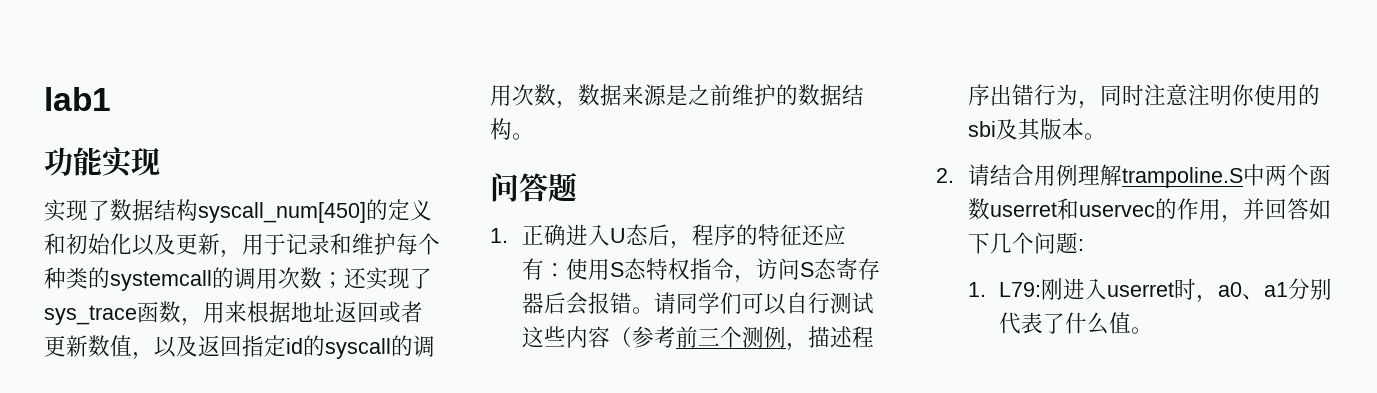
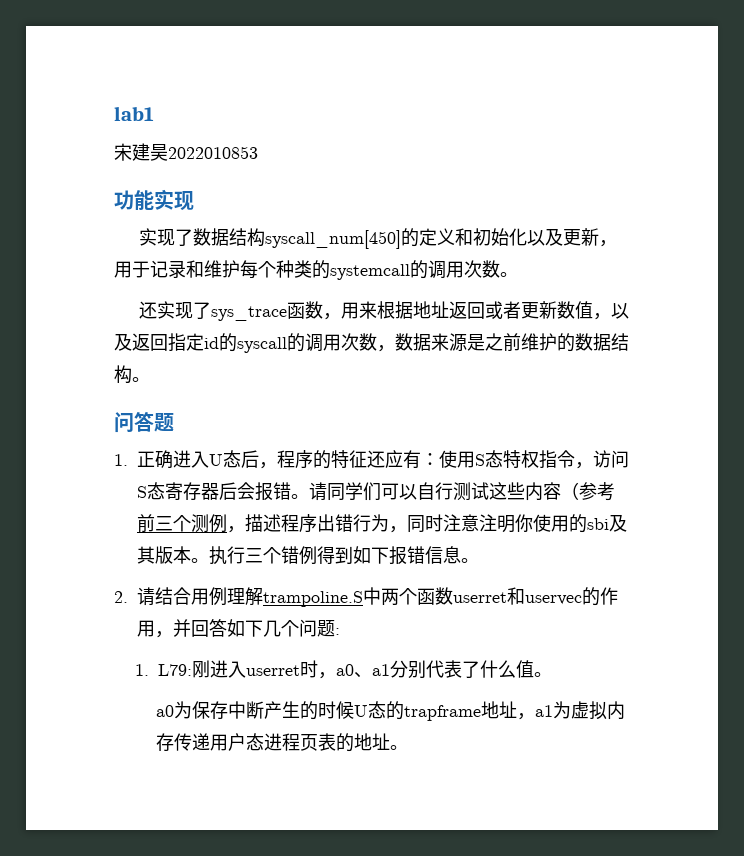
(111, 99) none -> [114,143,258,161] // 宋建昊2022010853
[322,272,344,288] ； -> [500,272,518,277] 。 //
(1106, 136) none -> [209,546,479,565] 执行三个错例得到如下报错信息。
(1154, 330) none -> [156,701,626,721] [156,733,409,752] // a0为保存中断产生的时候U态的trapframe地址，a1为虚拟内存传递用户态进程页表的地址。

